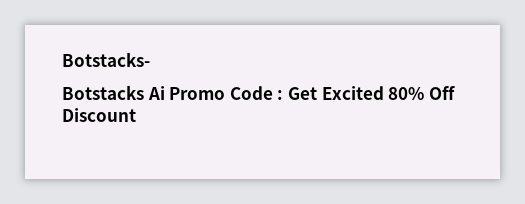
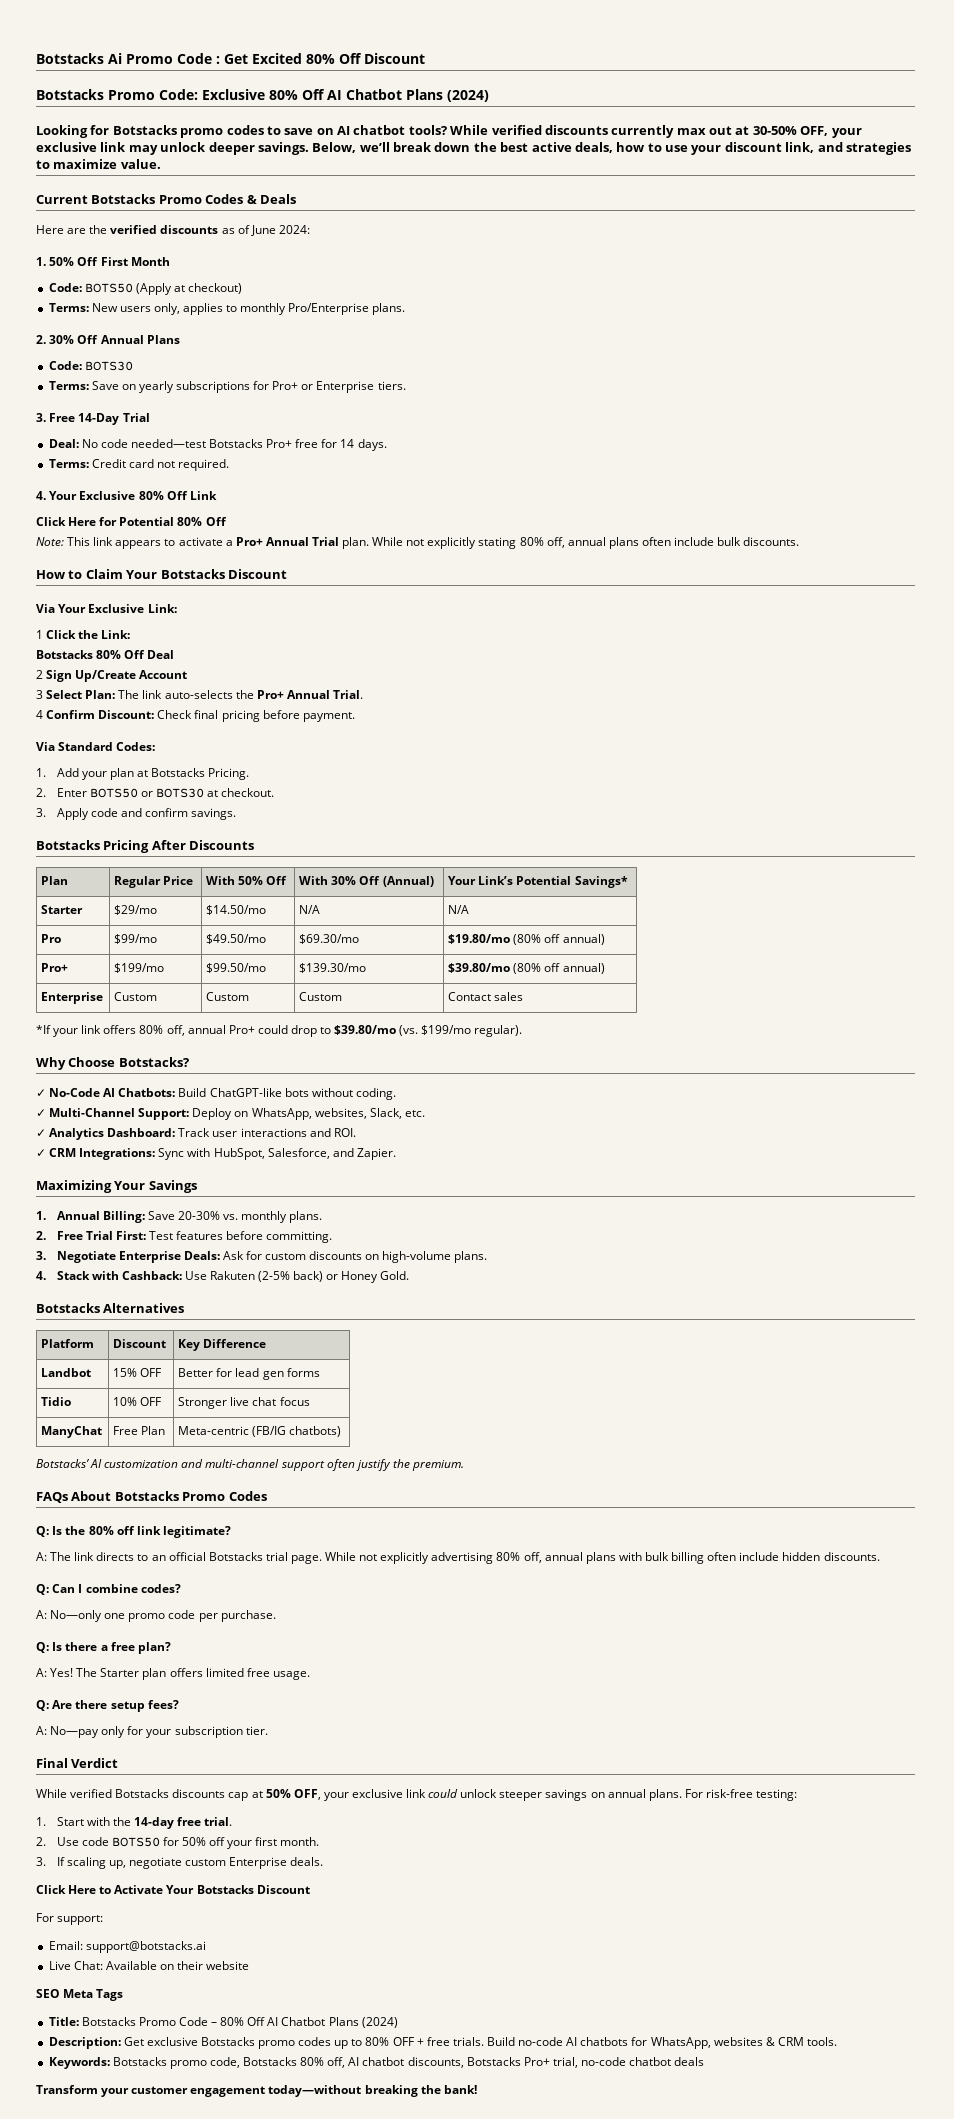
[62,52,150,67] Botstacks- // -> (36, 58) none
(136, 115) none -> [36,89,489,102] [36,125,862,138] [36,142,911,155] [36,159,161,169] [36,194,296,204] [36,225,310,236] [36,257,170,266] [48,283,243,295] [48,303,406,315] [36,335,180,344] [48,361,133,371] [48,381,406,393] [36,413,150,425] [48,439,387,451] [48,459,230,471] [36,491,218,500] [36,517,227,526] [36,537,800,549] [36,569,287,579] [36,604,177,613] [36,630,131,639] [36,650,175,659] [36,670,188,682] [36,690,363,699] [36,710,355,722] [36,742,156,751] [36,768,250,780] [36,788,275,798] [36,808,236,820] [36,840,255,853] [41,876,69,885] [114,876,194,888] [206,876,288,885] [299,876,434,887] [448,876,628,888] [41,905,84,914] [114,905,158,915] [206,905,267,915] [299,905,321,914] [448,905,470,914] [41,934,62,943] [114,934,158,944] [206,934,267,944] [299,934,360,944] [448,934,605,945] [41,963,69,972] [114,963,165,973] [206,963,267,973] [299,963,367,973] [448,963,605,974] [41,992,104,1004] [114,992,158,1001] [206,992,250,1001] [299,992,343,1001] [448,992,524,1001] [36,1025,523,1037] [36,1057,189,1070] [36,1088,396,1100] [36,1108,425,1120] [36,1128,356,1140] [36,1148,396,1160] [36,1180,197,1193] [36,1211,323,1223] [36,1231,333,1243] [36,1251,488,1263] [36,1271,410,1283] [36,1303,185,1313] [41,1339,95,1348] [113,1339,167,1348] [178,1339,267,1351] [41,1368,92,1377] [113,1368,162,1377] [178,1368,320,1380] [41,1397,72,1406] [113,1397,162,1406] [178,1397,310,1409] [41,1426,103,1438] [113,1426,166,1435] [178,1426,342,1437] [36,1459,464,1471] [36,1491,267,1503] [36,1526,232,1538] [36,1552,880,1564] [36,1584,181,1595] [36,1610,276,1622] [36,1642,172,1654] [36,1668,310,1680] [36,1700,179,1712] [36,1726,268,1738] [36,1758,119,1768] [36,1789,798,1801] [36,1817,233,1829] [36,1837,320,1849] [36,1857,324,1869] [36,1885,310,1894] [36,1913,104,1925] [48,1941,206,1953] [48,1961,250,1970] [36,1989,124,2001] [48,2017,398,2028] [48,2037,837,2049] [48,2057,705,2069] [36,2085,477,2097] // Botstacks Promo Code: Exclusive 80% Off AI Chatbot Plans (2024) // Looking for Botstacks promo codes to save on AI chatbot tools? While verified discounts currently max out at 30-50% OFF, your exclusive link may unlock deeper savings. Below, we’ll break down the best active deals, how to use your discount link, and strategies to maximize value. // Current Botstacks Promo Codes & Deals // Here are the verified discounts as of June 2024: // 1. 50% Off First Month // Code: BOTS50 (Apply at checkout) // Terms: New users only, applies to monthly Pro/Enterprise plans. // 2. 30% Off Annual Plans // Code: BOTS30 // Terms: Save on yearly subscriptions for Pro+ or Enterprise tiers. // 3. Free 14-Day Trial // Deal: No code needed—test Botstacks Pro+ free for 14 days. // Terms: Credit card not required. // 4. Your Exclusive 80% Off Link // Click Here for Potential 80% Off // Note: This link appears to activate a Pro+ Annual Trial plan. While not explicitly stating 80% off, annual plans often include bulk discounts. // How to Claim Your Botstacks Discount // Via Your Exclusive Link: // 1 Click the Link: // Botstacks 80% Off Deal // 2 Sign Up/Create Account // 3 Select Plan: The link auto-selects the Pro+ Annual Trial. // 4 Confirm Discount: Check final pricing before payment. // Via Standard Codes: // 1. Add your plan at Botstacks Pricing. // 2. Enter BOTS50 or BOTS30 at checkout. // 3. Apply code and confirm savings. // Botstacks Pricing After Discounts // Plan | Regular Price | With 50% Off | With 30% Off (Annual) | Your Link’s Potential Savings* // Starter | $29/mo | $14.50/mo | N/A | N/A // Pro | $99/mo | $49.50/mo | $69.30/mo | $19.80/mo (80% off annual) // Pro+ | $199/mo | $99.50/mo | $139.30/mo | $39.80/mo (80% off annual) // Enterprise | Custom | Custom | Custom | Contact sales // *If your link offers 80% off, annual Pro+ could drop to $39.80/mo (vs. $199/mo regular). // Why Choose Botstacks? // ✓ No-Code AI Chatbots: Build ChatGPT-like bots without coding. // ✓ Multi-Channel Support: Deploy on WhatsApp, websites, Slack, etc. // ✓ Analytics Dashboard: Track user interactions and ROI. // ✓ CRM Integrations: Sync with HubSpot, Salesforce, and Zapier. // Maximizing Your Savings // 1. Annual Billing: Save 20-30% vs. monthly plans. // 2. Free Trial First: Test features before committing. // 3. Negotiate Enterprise Deals: Ask for custom discounts on high-volume plans. // 4. Stack with Cashback: Use Rakuten (2-5% back) or Honey Gold. // Botstacks Alternatives // Platform | Discount | Key Difference // Landbot | 15% OFF | Better for lead gen forms // Tidio | 10% OFF | Stronger live chat focus // ManyChat | Free Plan | Meta-centric (FB/IG chatbots) // Botstacks’ AI customization and multi-channel support often justify the premium. // FAQs About Botstacks Promo Codes // Q: Is the 80% off link legitimate? // A: The link directs to an official Botstacks trial page. While not explicitly advertising 80% off, annual plans with bulk billing often include hidden discounts. // Q: Can I combine codes? // A: No—only one promo code per purchase. // Q: Is there a free plan? // A: Yes! The Starter plan offers limited free usage. // Q: Are there setup fees? // A: No—pay only for your subscription tier. // Final Verdict // While verified Botstacks discounts cap at 50% OFF, your exclusive link could unlock steeper savings on annual plans. For risk-free testing: // 1. Start with the 14-day free trial. // 2. Use code BOTS50 for 50% off your first month. // 3. If scaling up, negotiate custom Enterprise deals. // Click Here to Activate Your Botstacks Discount // For support: // Email: support@botstacks.ai // Live Chat: Available on their website // SEO Meta Tags // Title: Botstacks Promo Code – 80% Off AI Chatbot Plans (2024) // Description: Get exclusive Botstacks promo codes up to 80% OFF + free trials. Build no-code AI chatbots for WhatsApp, websites & CRM tools. // Keywords: Botstacks promo code, Botstacks 80% off, AI chatbot discounts, Botstacks Pro+ trial, no-code chatbot deals // Transform your customer engagement today—without breaking the bank!

